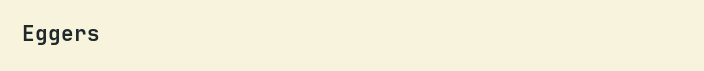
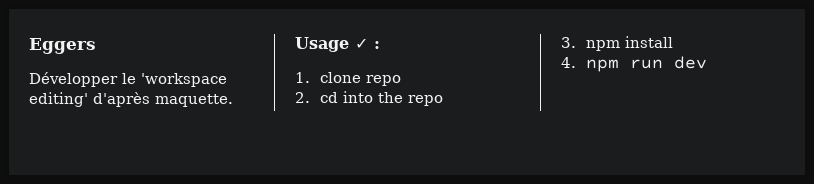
(100, 35) none -> [29,72,227,87] [29,92,233,107] [295,37,380,52] [295,72,401,86] [295,91,443,106] [561,36,673,51] [561,56,707,72] // Développer le 'workspace editing' d'après maquette. // Usage ✓ : // 1. clone repo // 2. cd into the repo // 3. npm install // 4. npm run dev

